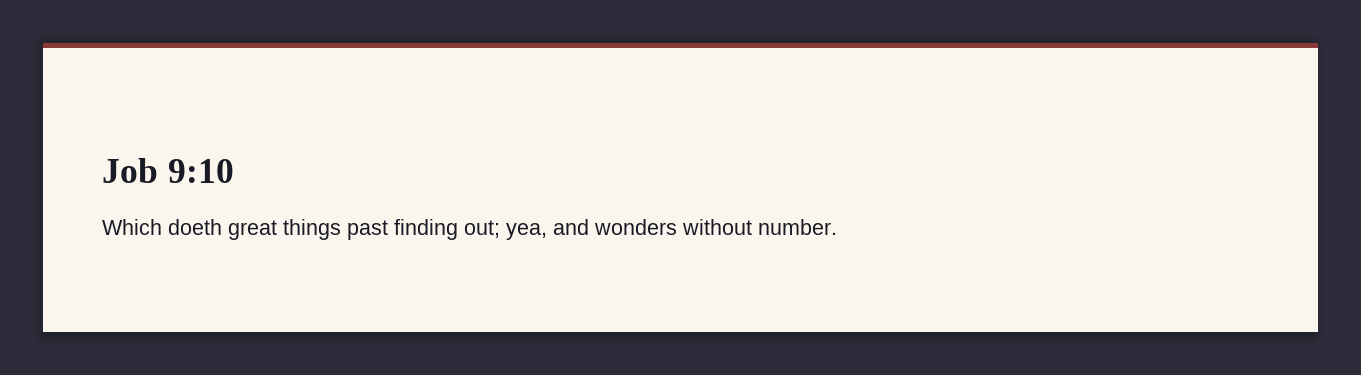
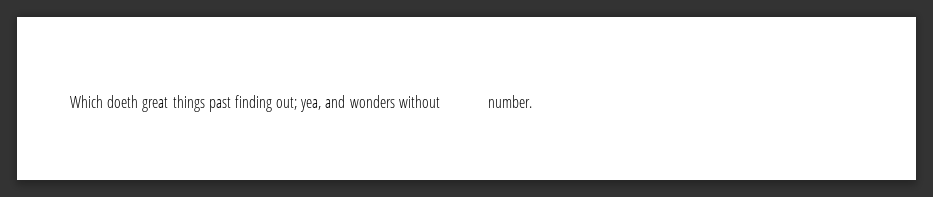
[102,158,234,183] Job 9:10 // -> (70, 101) none

